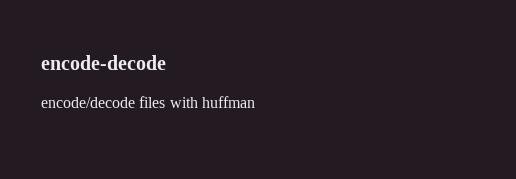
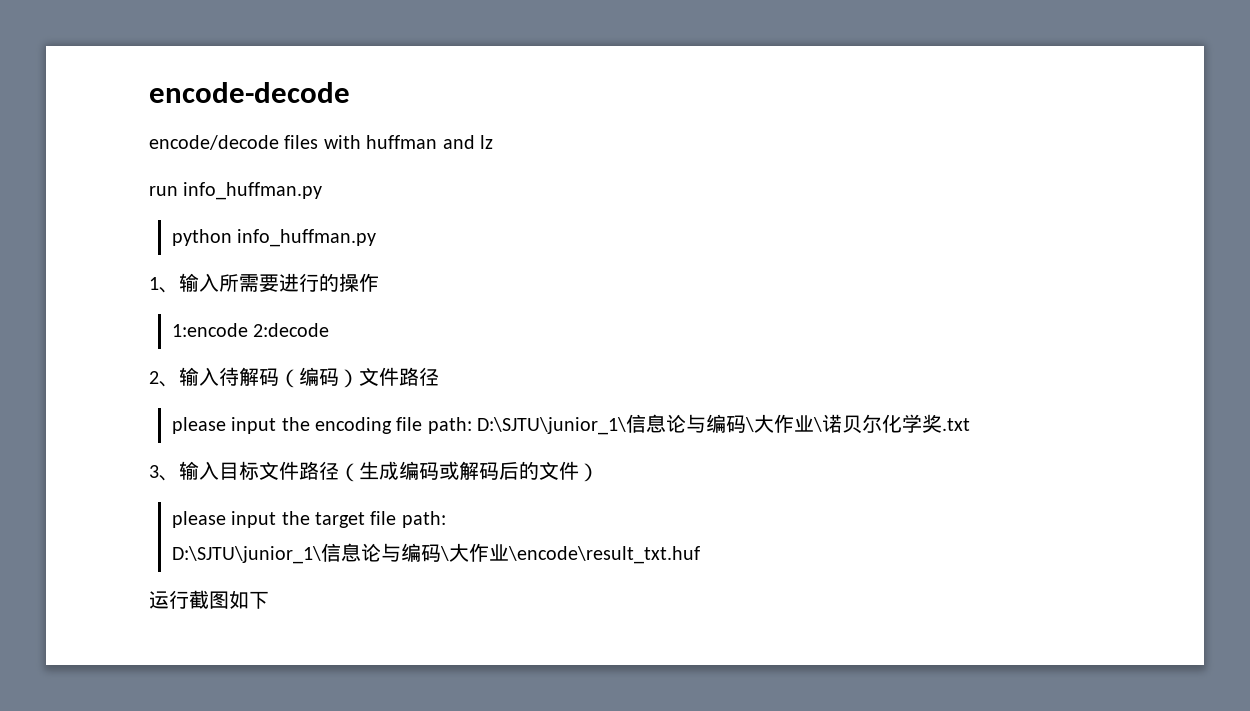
(255, 102) none -> [442,135,493,149] [149,182,323,200] [171,229,377,247] [149,273,379,293] [171,323,330,337] [149,367,439,388] [171,414,971,435] [149,461,599,482] [171,511,446,528] [171,543,700,564] [149,590,269,609] and lz // run info_huffman.py // python info_huffman.py // 1、输入所需要进行的操作 // 1:encode 2:decode // 2、输入待解码（编码）文件路径 // please input the encoding file path: D:\SJTU\junior_1\信息论与编码\大作业\诺贝尔化学奖.txt // 3、输入目标文件路径（生成编码或解码后的文件） // please input the target file path: // D:\SJTU\junior_1\信息论与编码\大作业\encode\result_txt.huf // 运行截图如下

